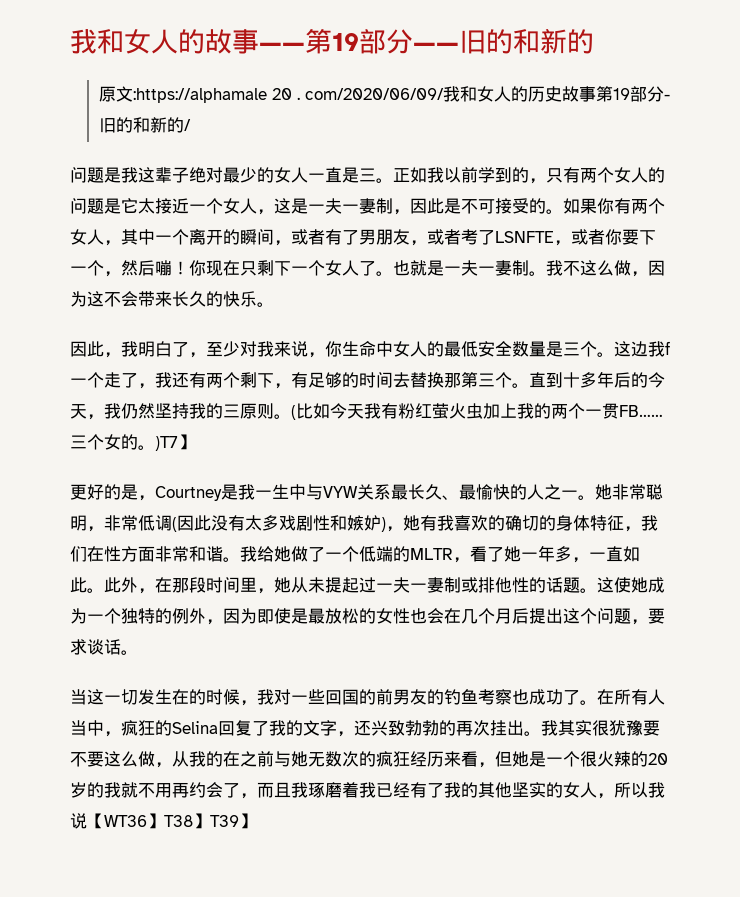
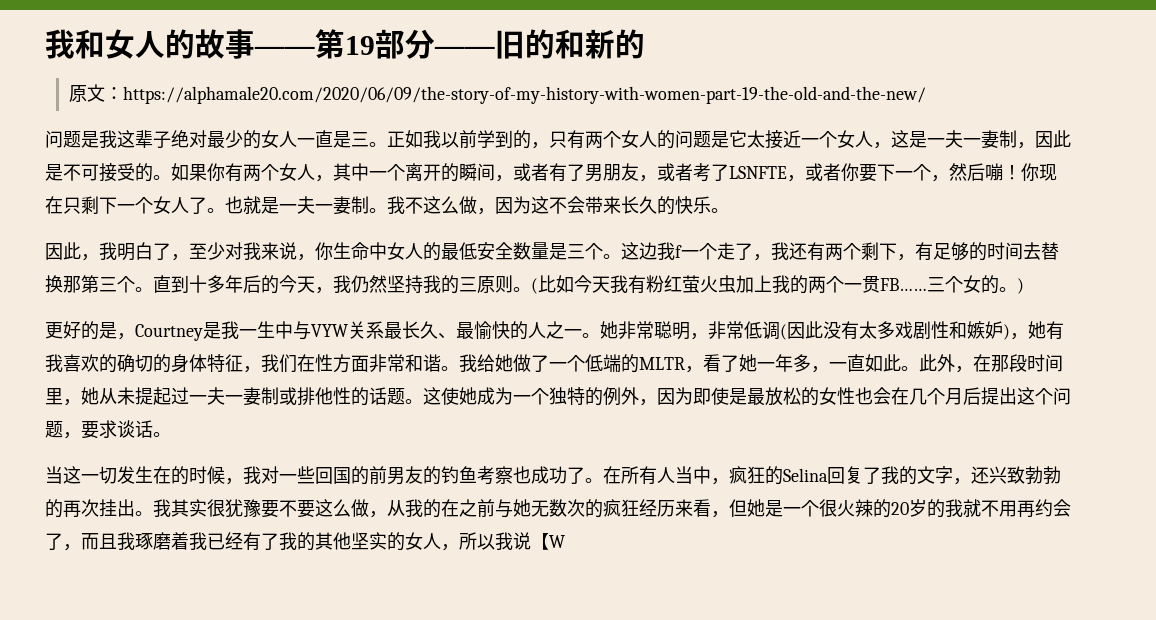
[132,86,670,103] [98,117,191,133] :https://alphamale 20 . com/2020/06/09/我和女人的历史故事第19部分-旧的和新的/ -> [104,86,926,104] ：https://alphamale20.com/2020/06/09/the-story-of-my-history-with-women-part-19-the-old-and-the-new/
[155,434,195,451] )T7】 -> [1017,278,1024,294] )
[104,813,256,829] WT36】T38】T39】 -> [549,535,565,548] W

